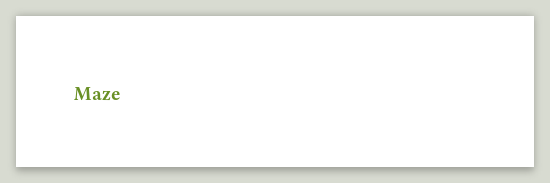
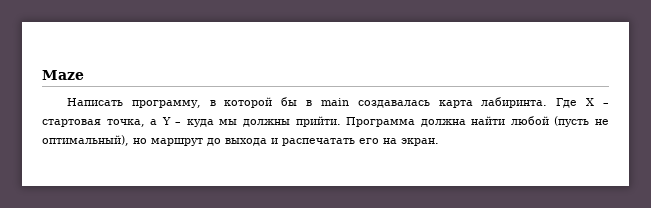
(121, 94) none -> [66,97,609,108] [42,116,609,127] [42,135,439,146] // Написать программу, в которой бы в main создавалась карта лабиринта. Где X – стартовая точка, а Y – куда мы должны прийти. Программа должна найти любой (пусть не оптимальный), но маршрут до выхода и распечатать его на экран.

